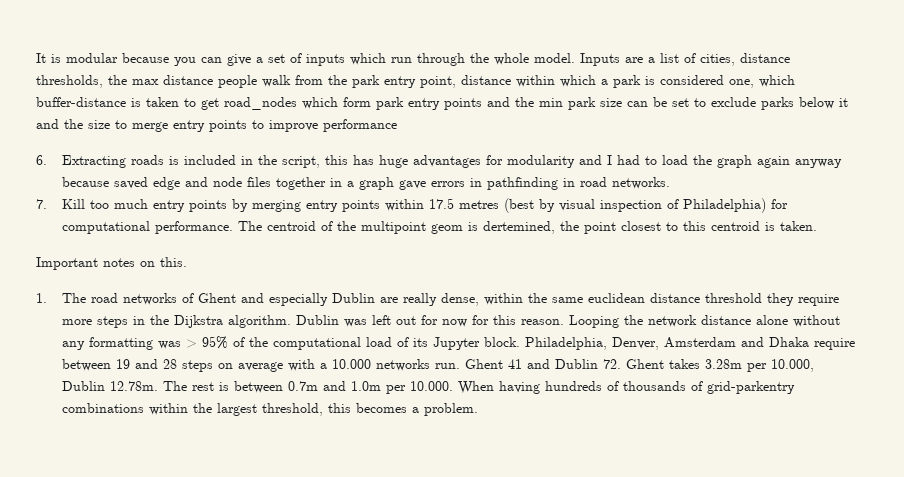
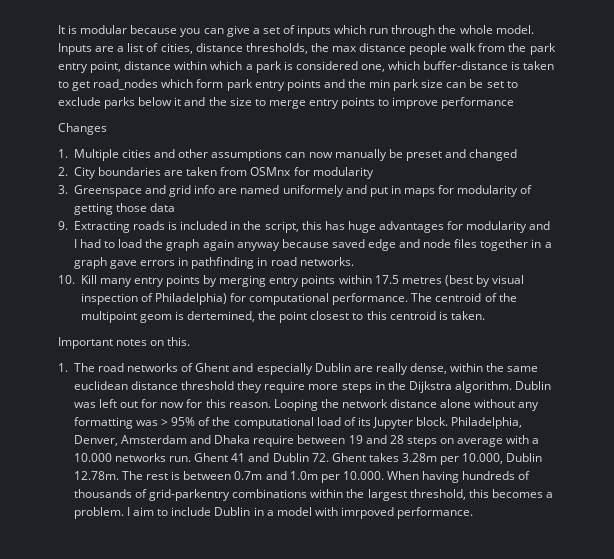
[36,155,47,165] 6. -> [58,123,107,135] [58,149,518,161] [58,167,374,179] [58,185,533,197] [73,203,176,215] [58,221,68,230] Changes // 1. Multiple cities and other assumptions can now manually be preset and changed // 2. City boundaries are taken from OSMnx for modularity // 3. Greenspace and grid info are named uniformely and put in maps for modularity of getting those data // 9.
[36,199,149,209] 7. Kill too much -> [58,275,132,287] 10. Kill many
(479, 409) none -> [126,507,474,519] I aim to include Dublin in a model with imrpoved performance.

